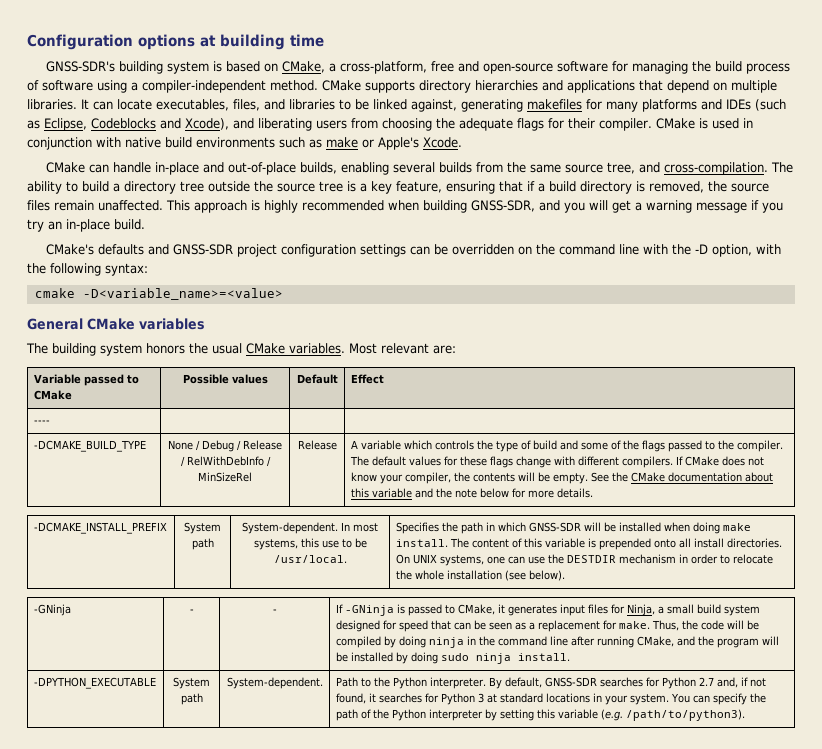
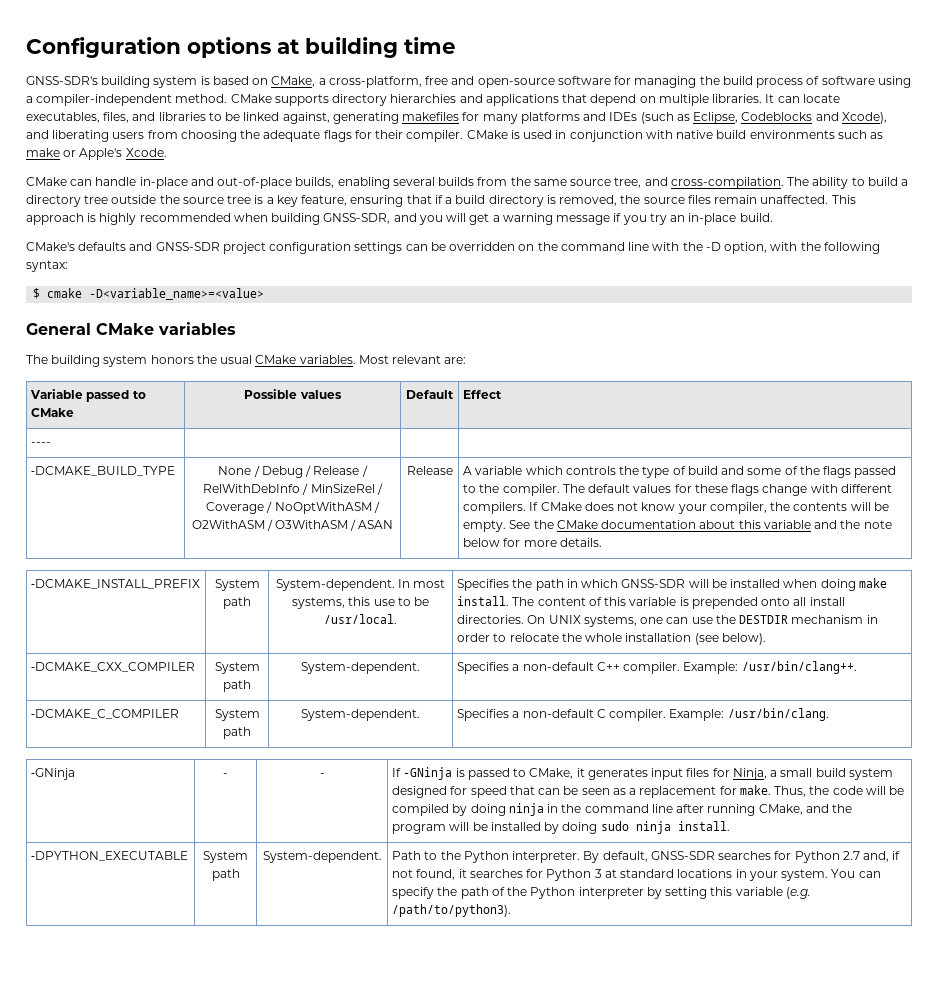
(148, 269) none -> [33,288,41,299] $
(252, 477) none -> [376,483,383,495] [206,501,380,514] [191,519,394,531] / Coverage / NoOptWithASM / O2WithASM / O3WithASM / ASAN
(565, 575) none -> [31,662,196,672] [214,662,260,674] [223,680,251,692] [301,662,420,674] [457,661,857,674] [31,709,180,719] [214,709,260,721] [223,727,251,739] [301,709,420,721] [457,708,829,721] // ‑DCMAKE_CXX_COMPILER | System path | System-dependent. | Specifies a non-default C++ compiler. Example: /usr/bin/clang++. // ‑DCMAKE_C_COMPILER | System path | System-dependent. | Specifies a non-default C compiler. Example: /usr/bin/clang.

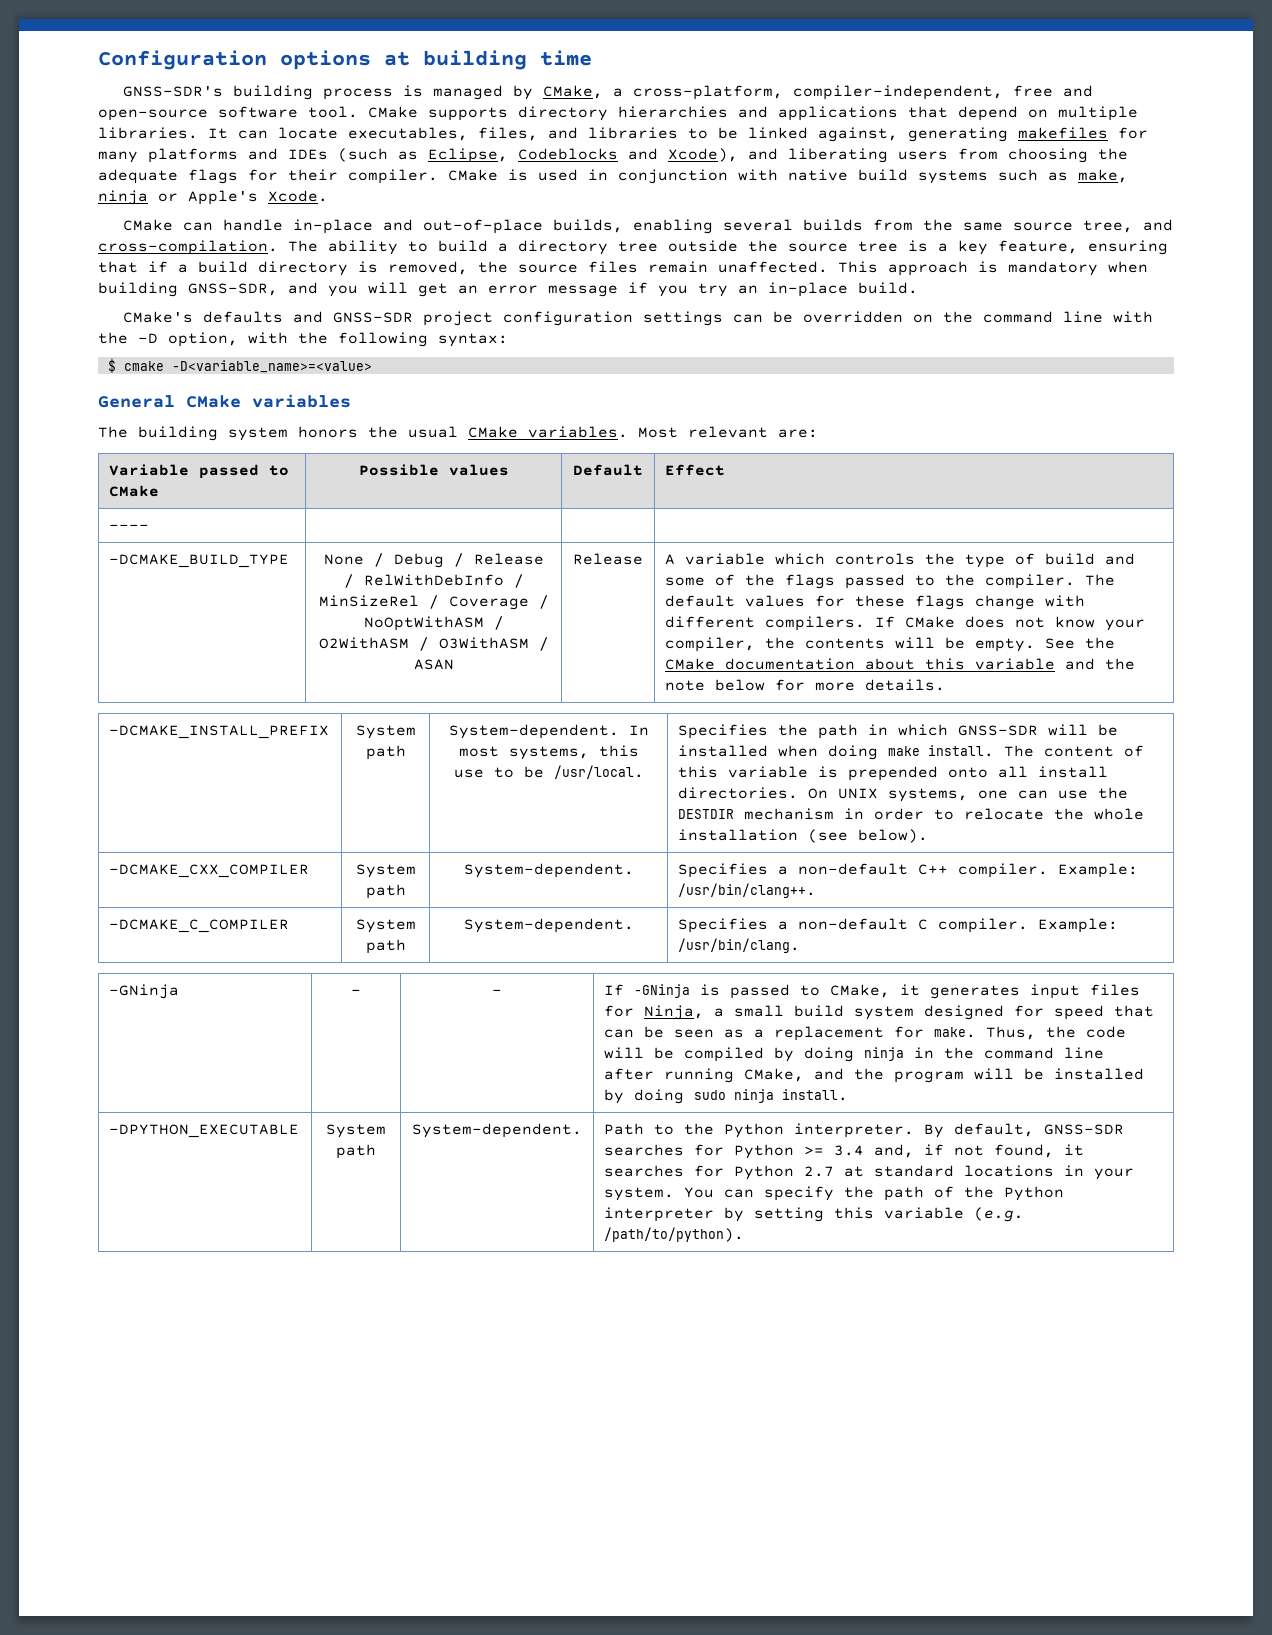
[153,76,269,88] system is based on -> [322,85,533,100] process is managed by
(422, 82) none -> [792,85,1003,100] compiler-independent,
[614,76,911,88] [26,94,228,106] for managing the build process of software using a compiler-independent method. -> [308,106,358,118] tool.
[749,130,835,139] environments -> [918,170,988,184] systems
[26,148,60,157] make -> [1078,169,1128,183] [98,190,148,205] make, ninja
[99,213,231,225] highly recommended -> [1008,261,1098,276] mandatory
[492,213,553,225] a warning -> [458,285,538,294] an error
[842,851,860,860] 2.7 -> [804,1145,865,1156] >= 3.4
[594,869,602,878] 3 -> [804,1166,835,1177] 2.7
[392,904,512,917] /path/to/python3). -> [604,1227,745,1242] /path/to/python).

